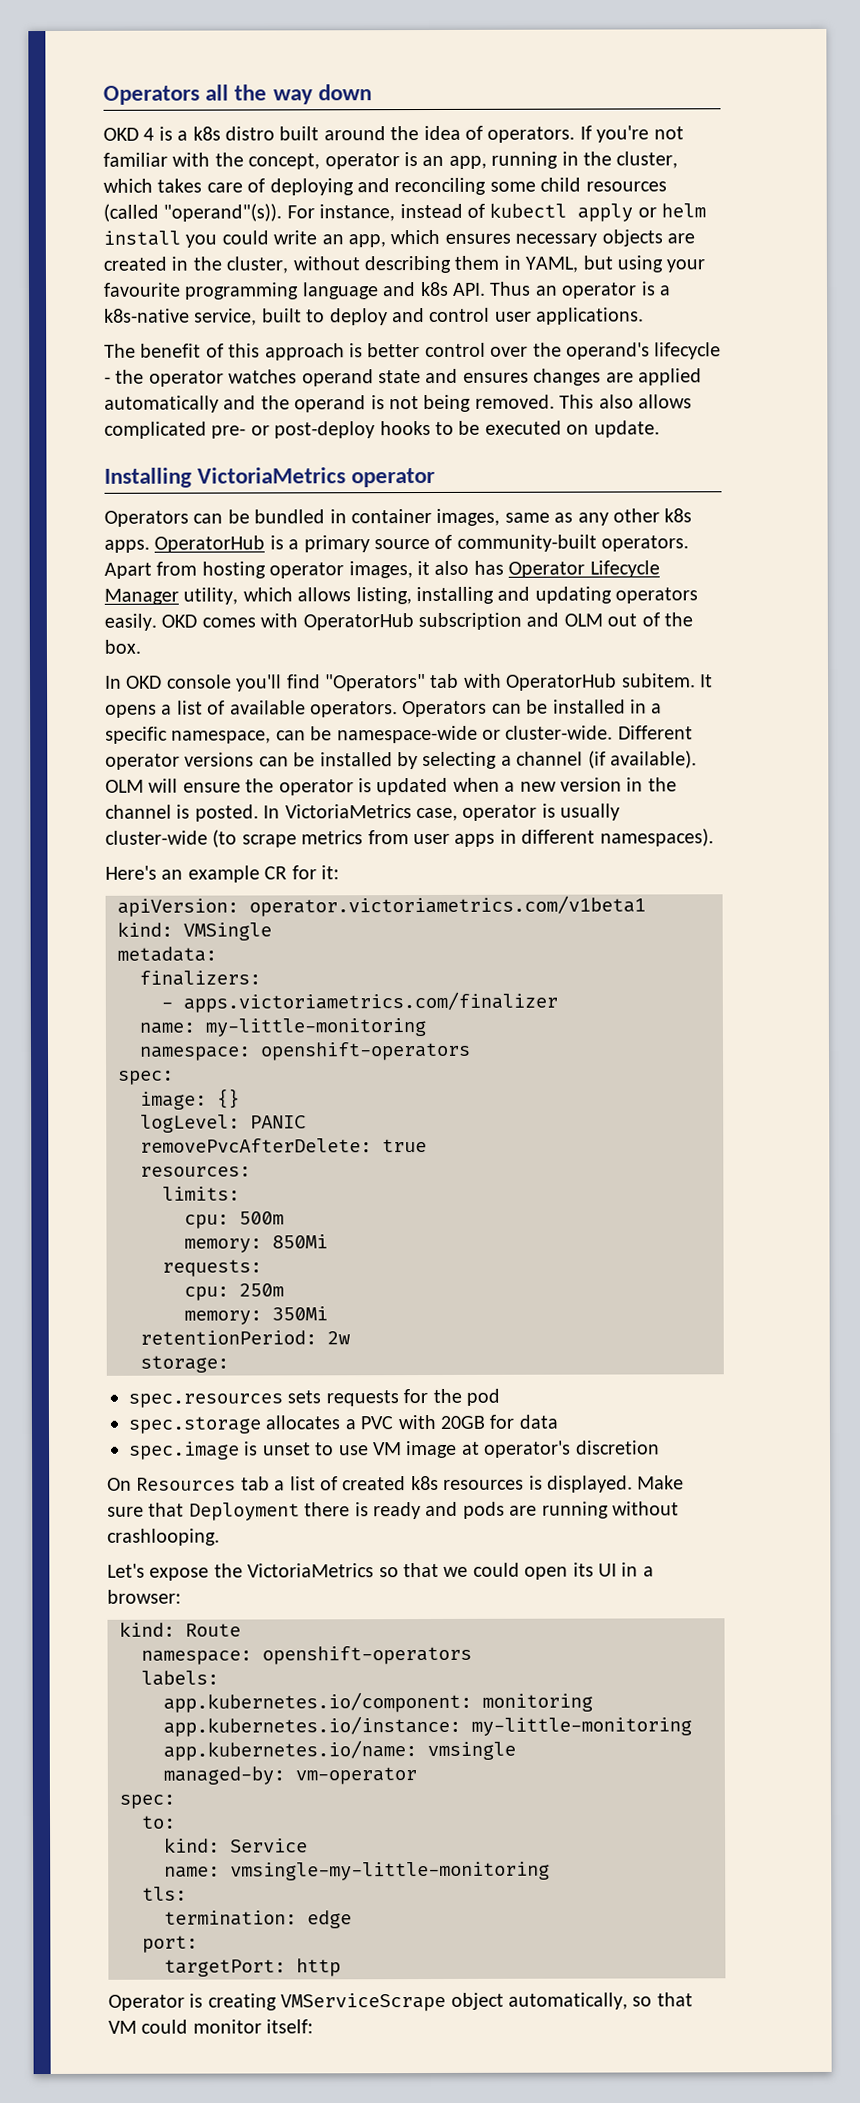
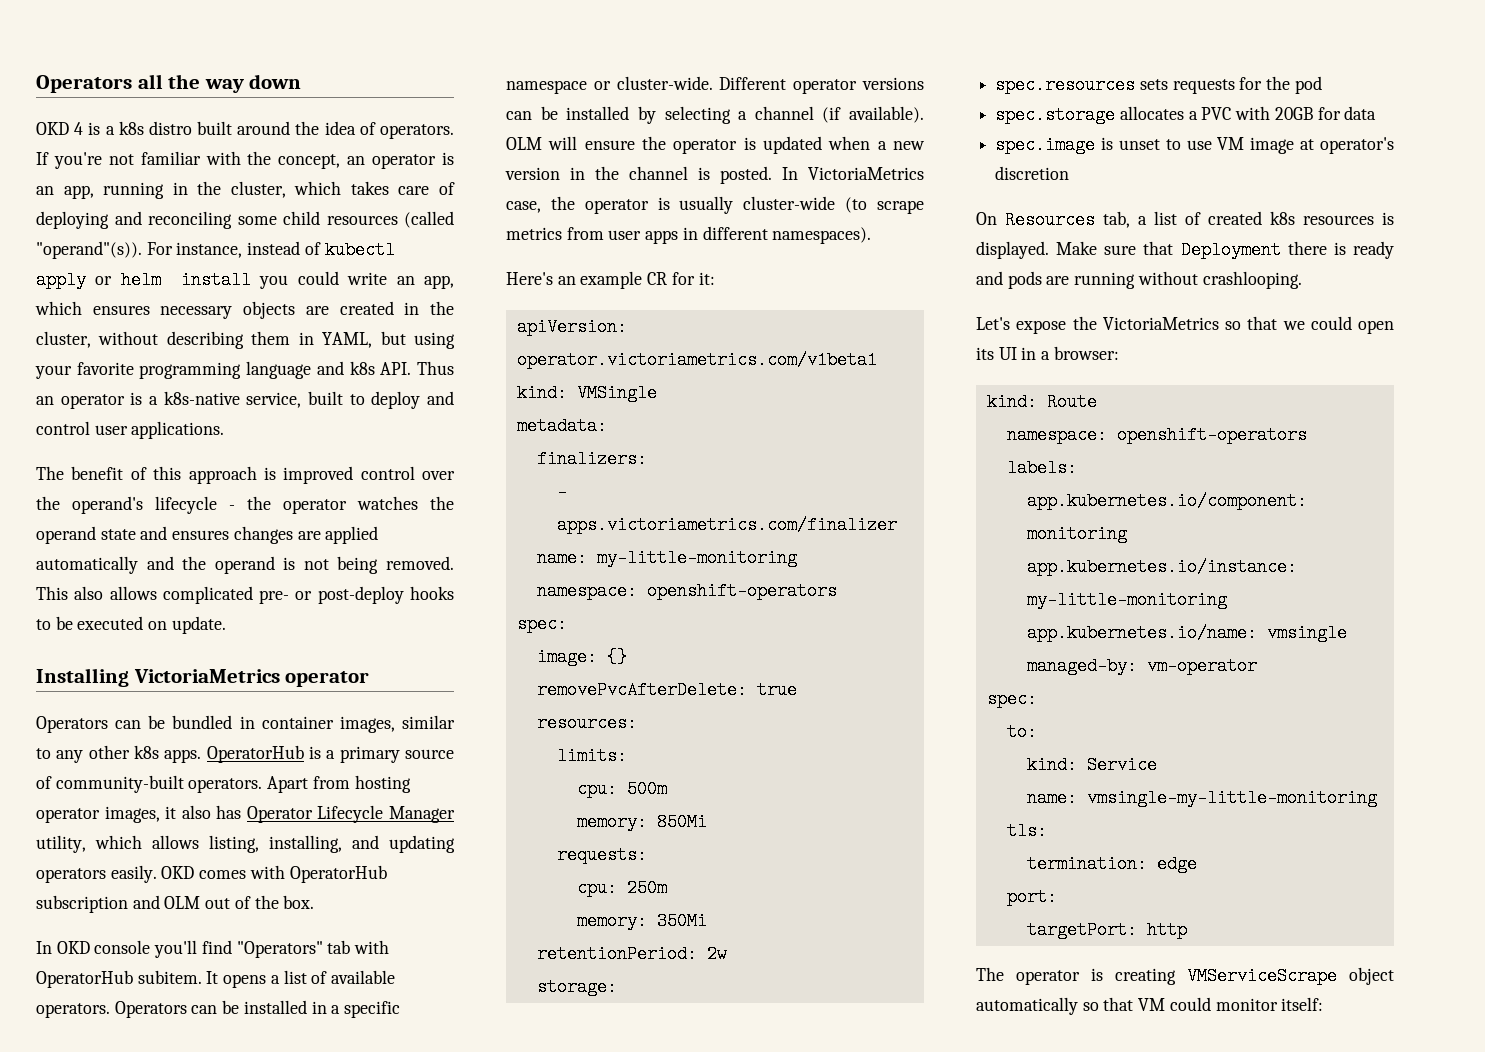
(321, 161) none -> [347,156,366,165] an
[103,282,181,297] favourite -> [76,362,134,375] favorite
[367,343,421,358] better -> [283,466,354,484] improved
(298, 376) none -> [430,496,454,510] the
[504,512,574,523] same as -> [402,715,455,729] [36,748,51,759] similar to
[416,586,494,605] installing -> [269,835,342,853] installing,
[171,725,478,744] namespace, can be namespace-wide -> [506,80,587,94] namespace
(458, 814) none -> [550,196,575,210] the
[140,1114,306,1133] // logLevel: PANIC -> (627, 657) none
[240,1476,270,1491] tab -> [1103,211,1130,228] tab,
[108,1994,185,2011] Operator -> [976,967,1080,985] The operator
[508,1992,628,2010] automatically, -> [976,997,1078,1015] automatically

